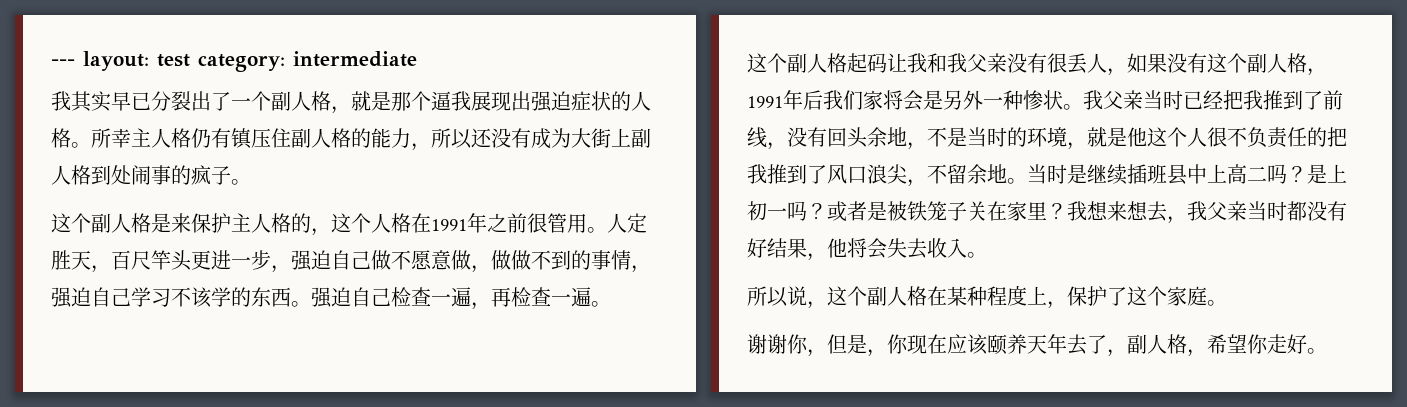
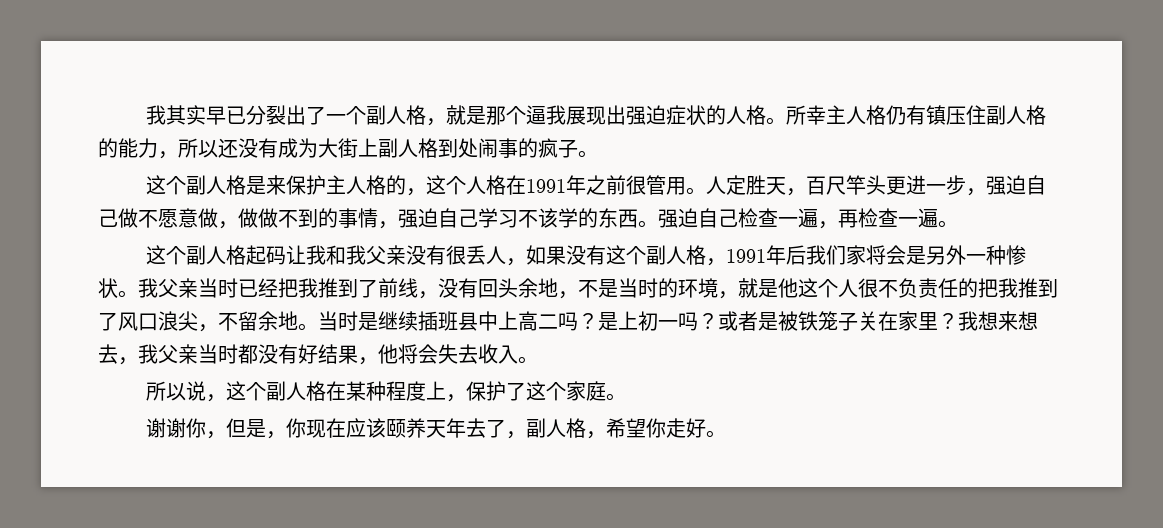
[51,51,417,72] --- layout: test category: intermediate // -> (145, 115) none

